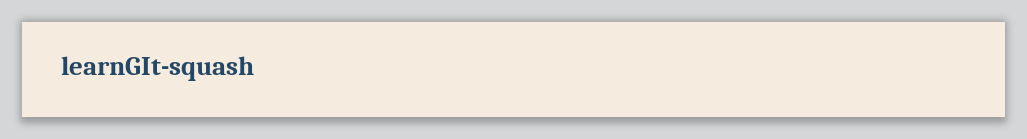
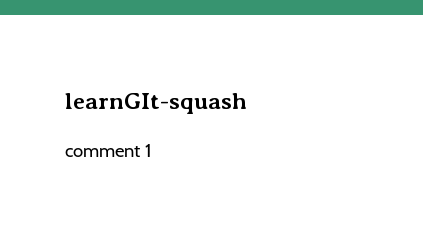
(254, 68) none -> [65,144,152,157] // comment 1

